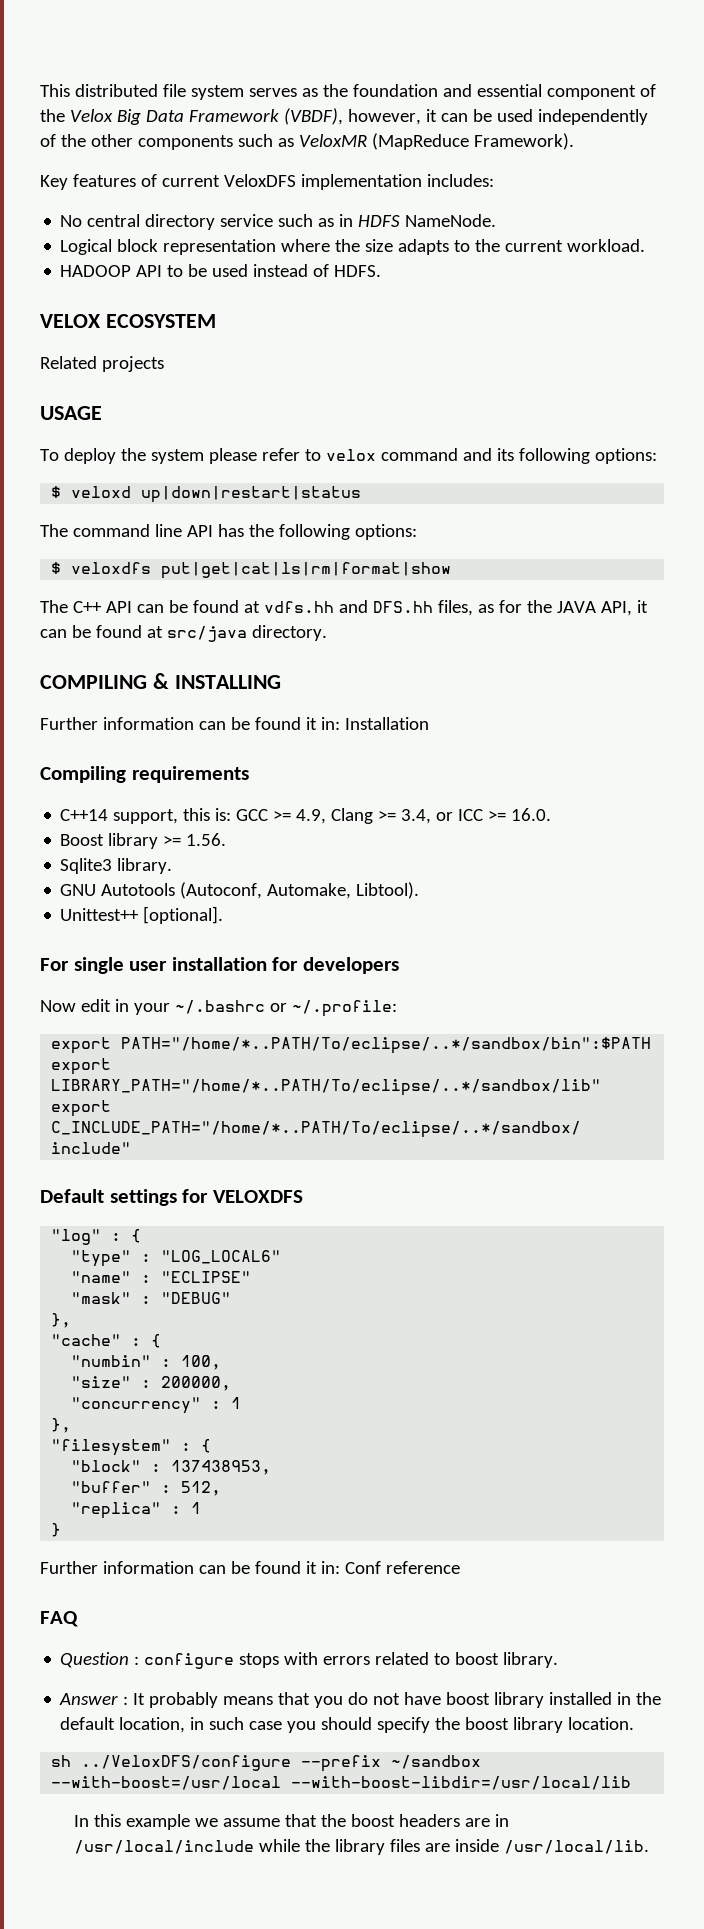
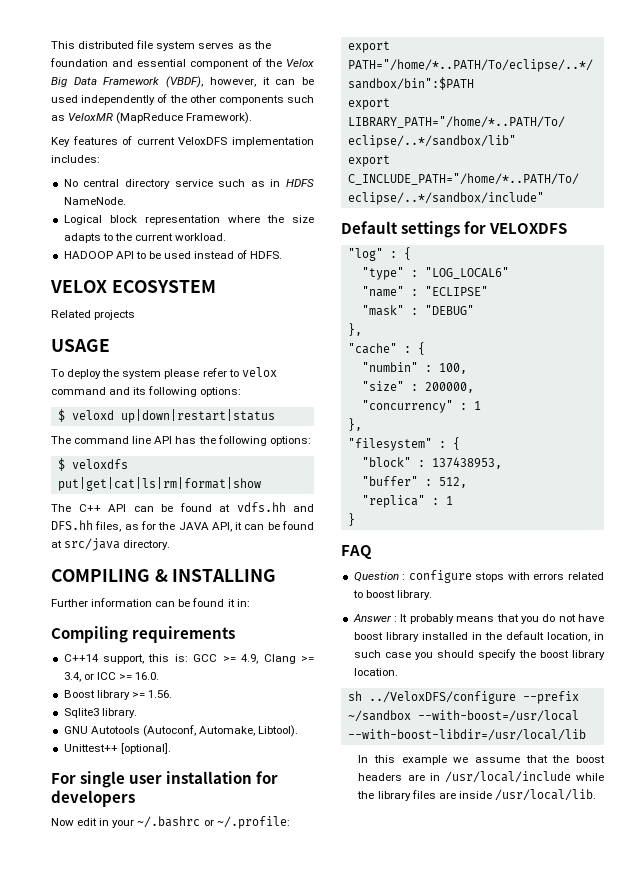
[344,717,429,730] Installation -> (250, 603) none
[40,1561,460,1574] // Further information can be found it in: Conf reference -> (355, 519) none

